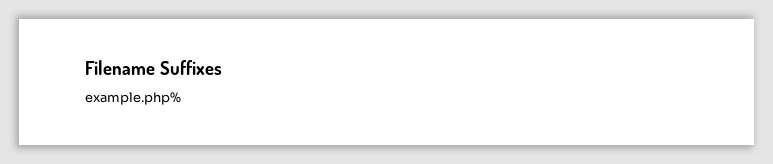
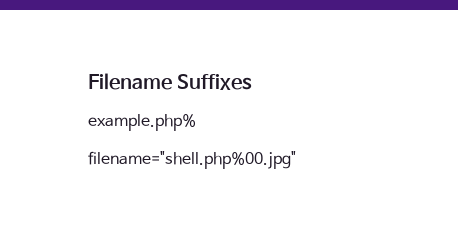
(181, 98) none -> [88,151,296,169] // filename="shell.php%00.jpg"

